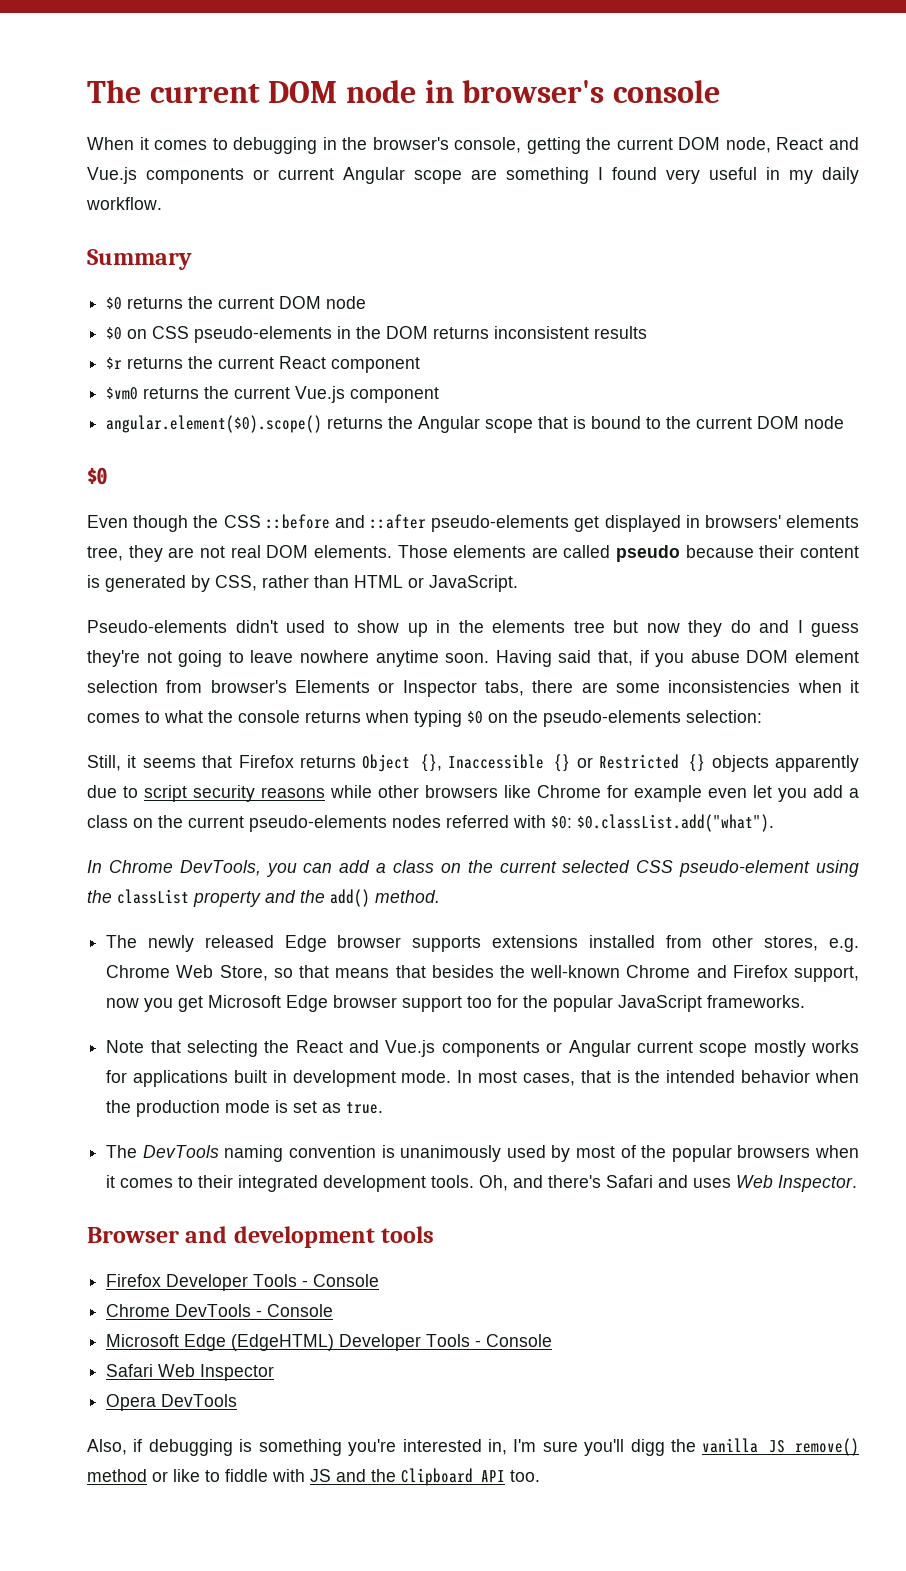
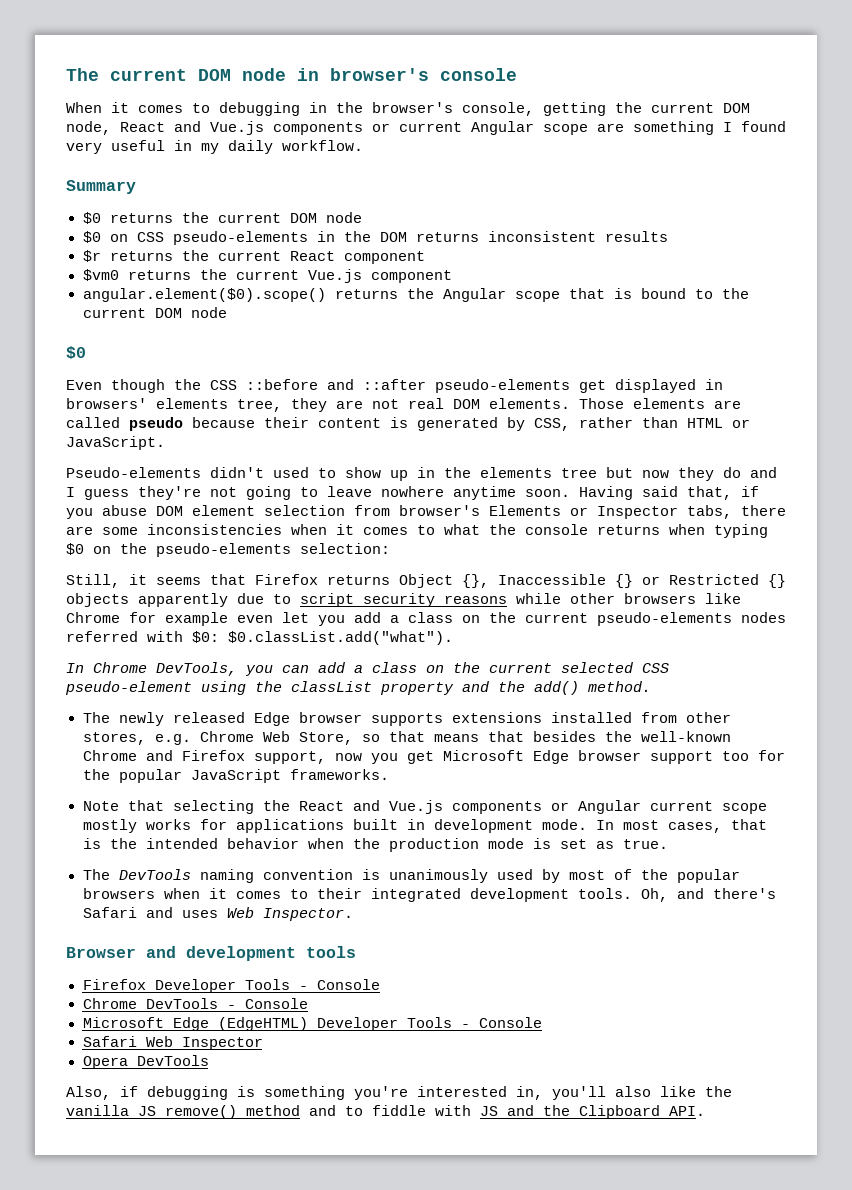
[513,1439,665,1456] I'm sure you'll digg -> [552,1086,696,1100] you'll also like
[152,1469,200,1482] or like -> [309,1105,336,1116] and
[481,1470,540,1482] API too. -> [669,1106,705,1116] API.

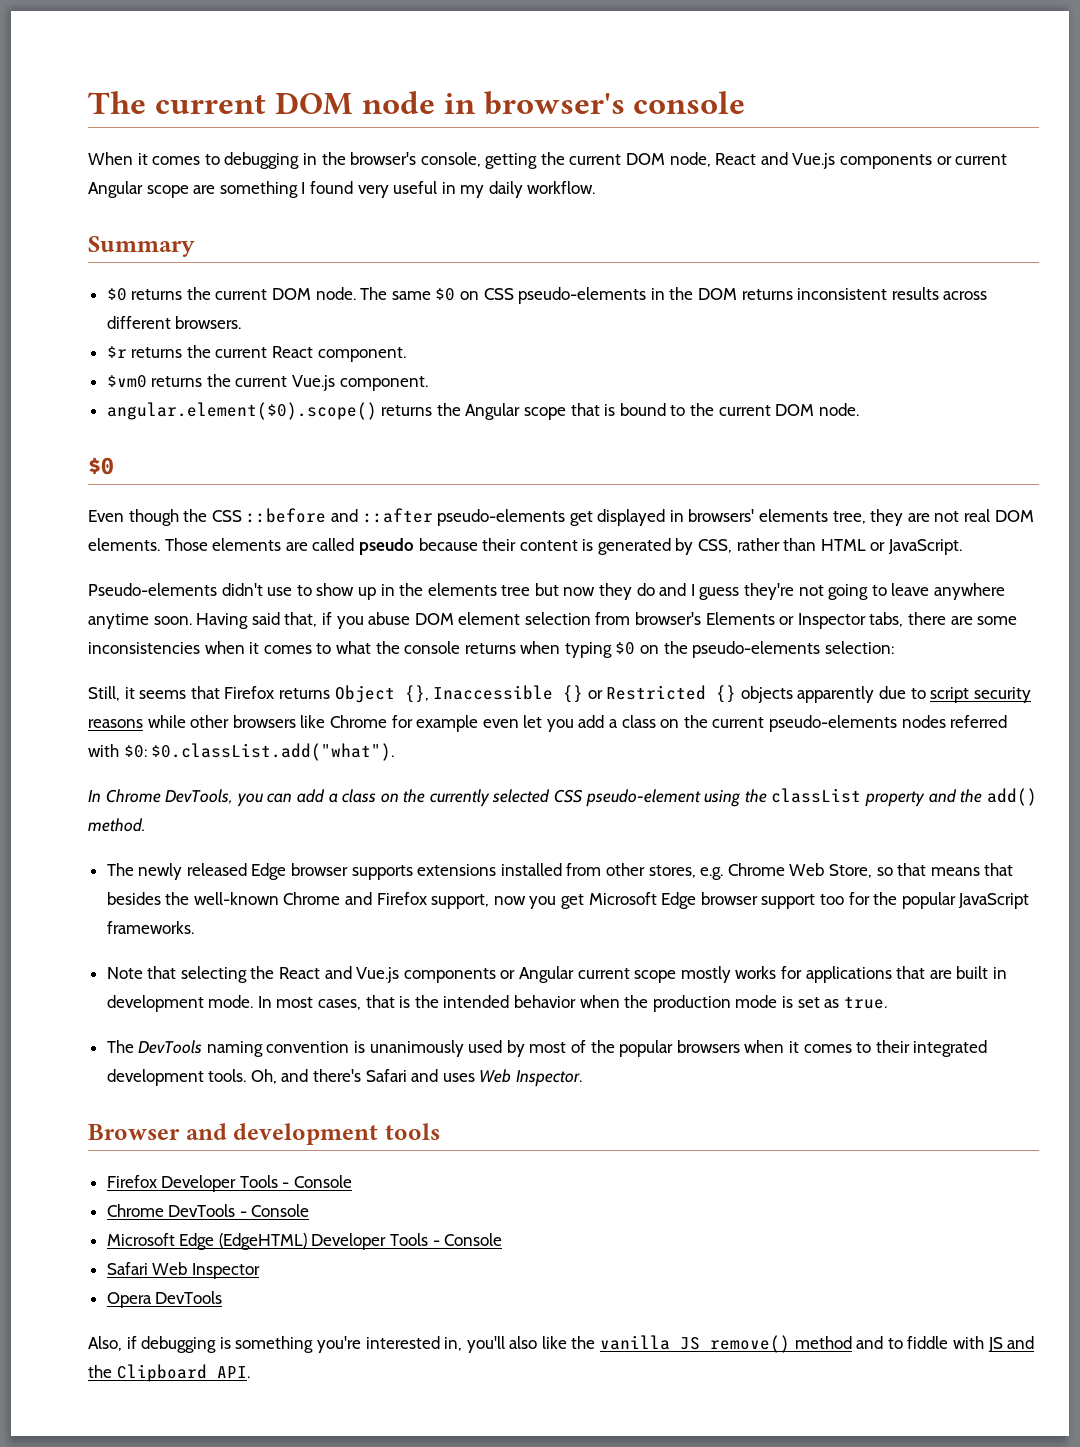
[325,212,362,223] node // -> [315,287,431,300] node. The same
(668, 236) none -> [943,291,988,300] [106,316,242,329] across different browsers.
[343,251,425,264] component -> [317,347,406,362] component.
[370,270,452,283] component -> [339,376,428,391] component.
[190,307,227,318] node -> [818,403,859,416] node.
[273,467,309,478] used -> [267,587,293,596] use
[381,486,444,497] nowhere -> [933,583,1005,600] anywhere
[489,663,552,673] current -> [429,789,490,807] currently
(344, 826) none -> [896,966,952,979] that are

